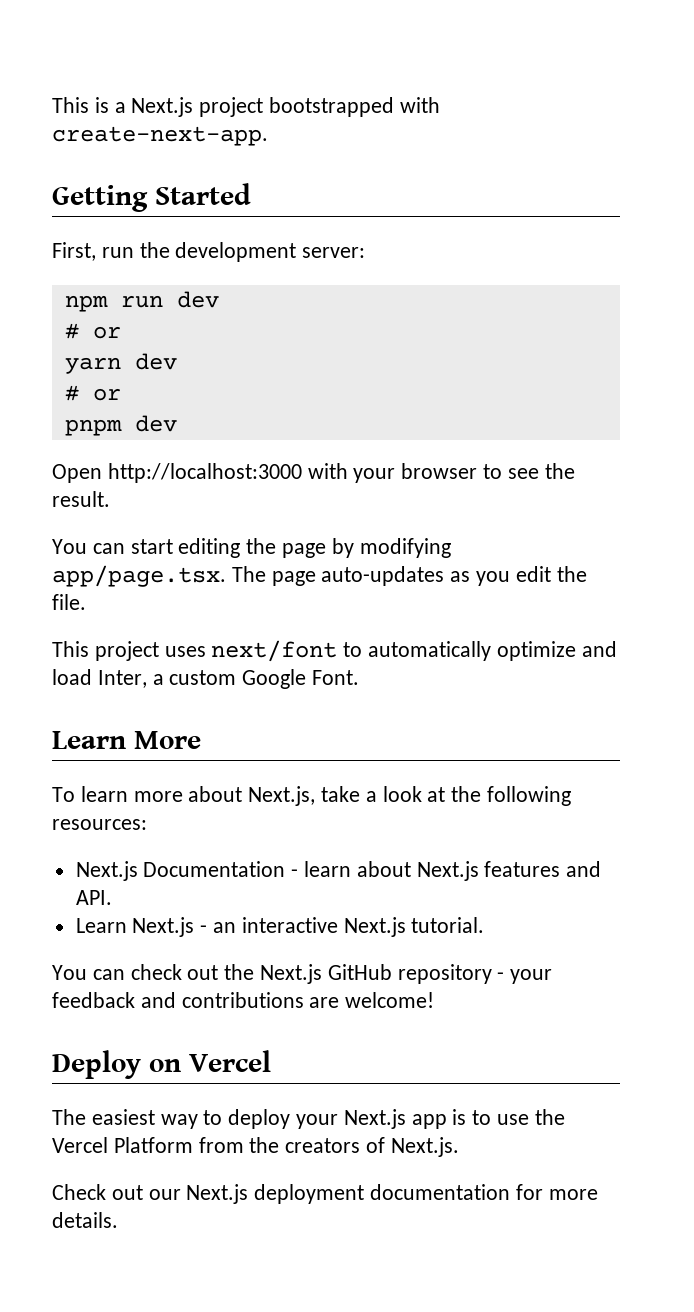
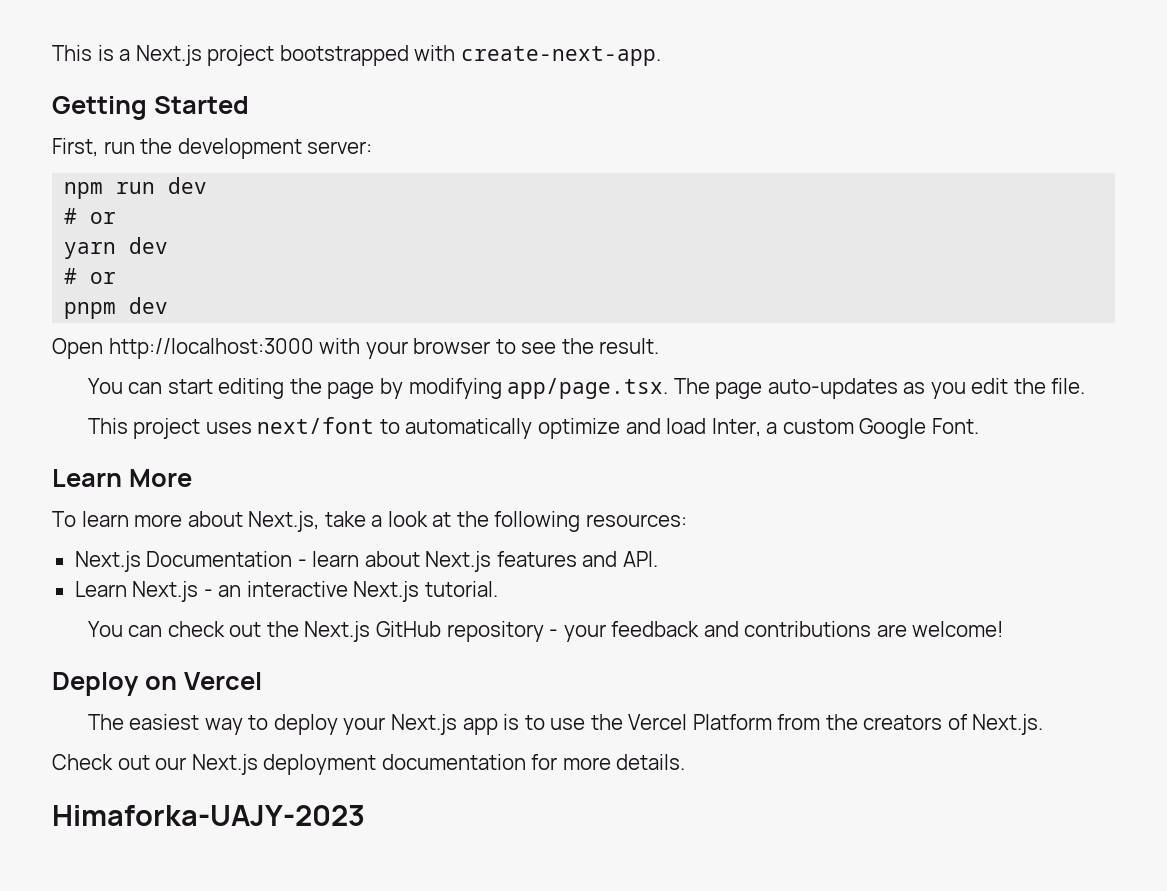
(118, 1220) none -> [52,805,365,826] // Himaforka-UAJY-2023

